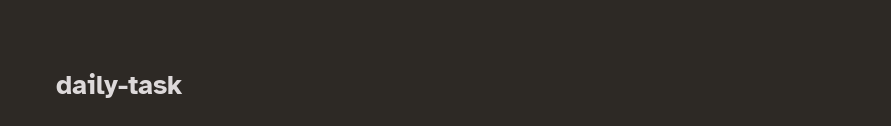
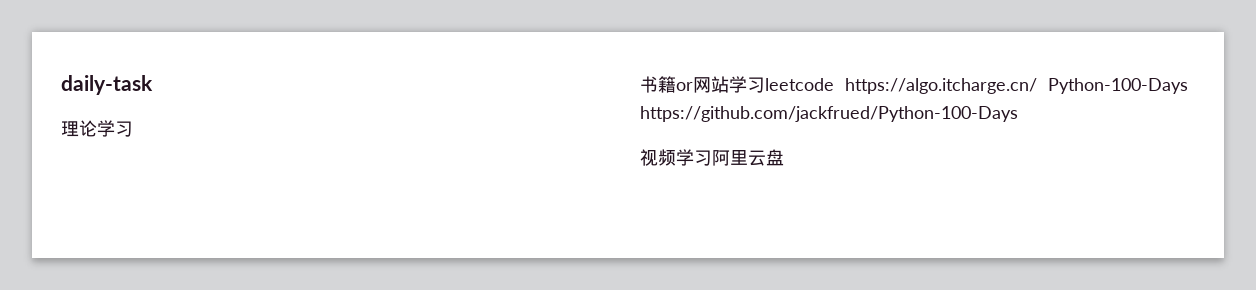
(183, 85) none -> [61,120,133,137] [640,76,1188,94] [640,106,1018,122] [640,149,784,166] // 理论学习 // 书籍or网站学习leetcode https://algo.itcharge.cn/ Python-100-Days https://github.com/jackfrued/Python-100-Days // 视频学习阿里云盘

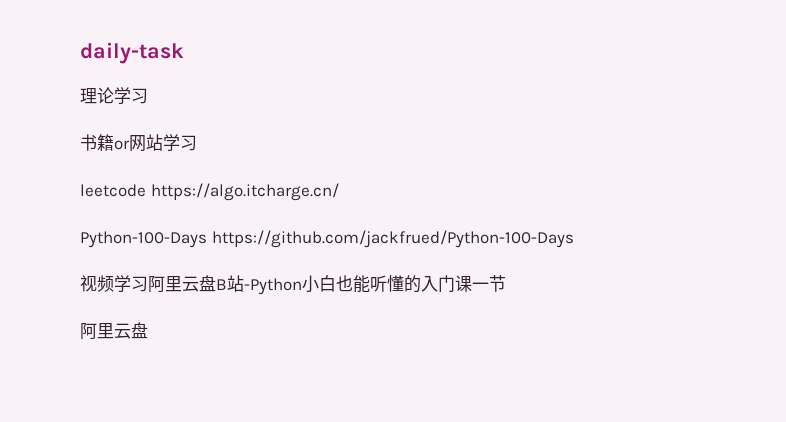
(765, 85) none -> (197, 143) //
(1037, 86) none -> (339, 192) //
(784, 157) none -> [216,275,506,295] [80,322,148,340] B站-Python小白也能听懂的入门课一节 // 阿里云盘

